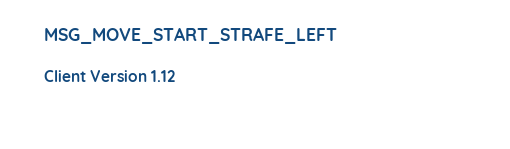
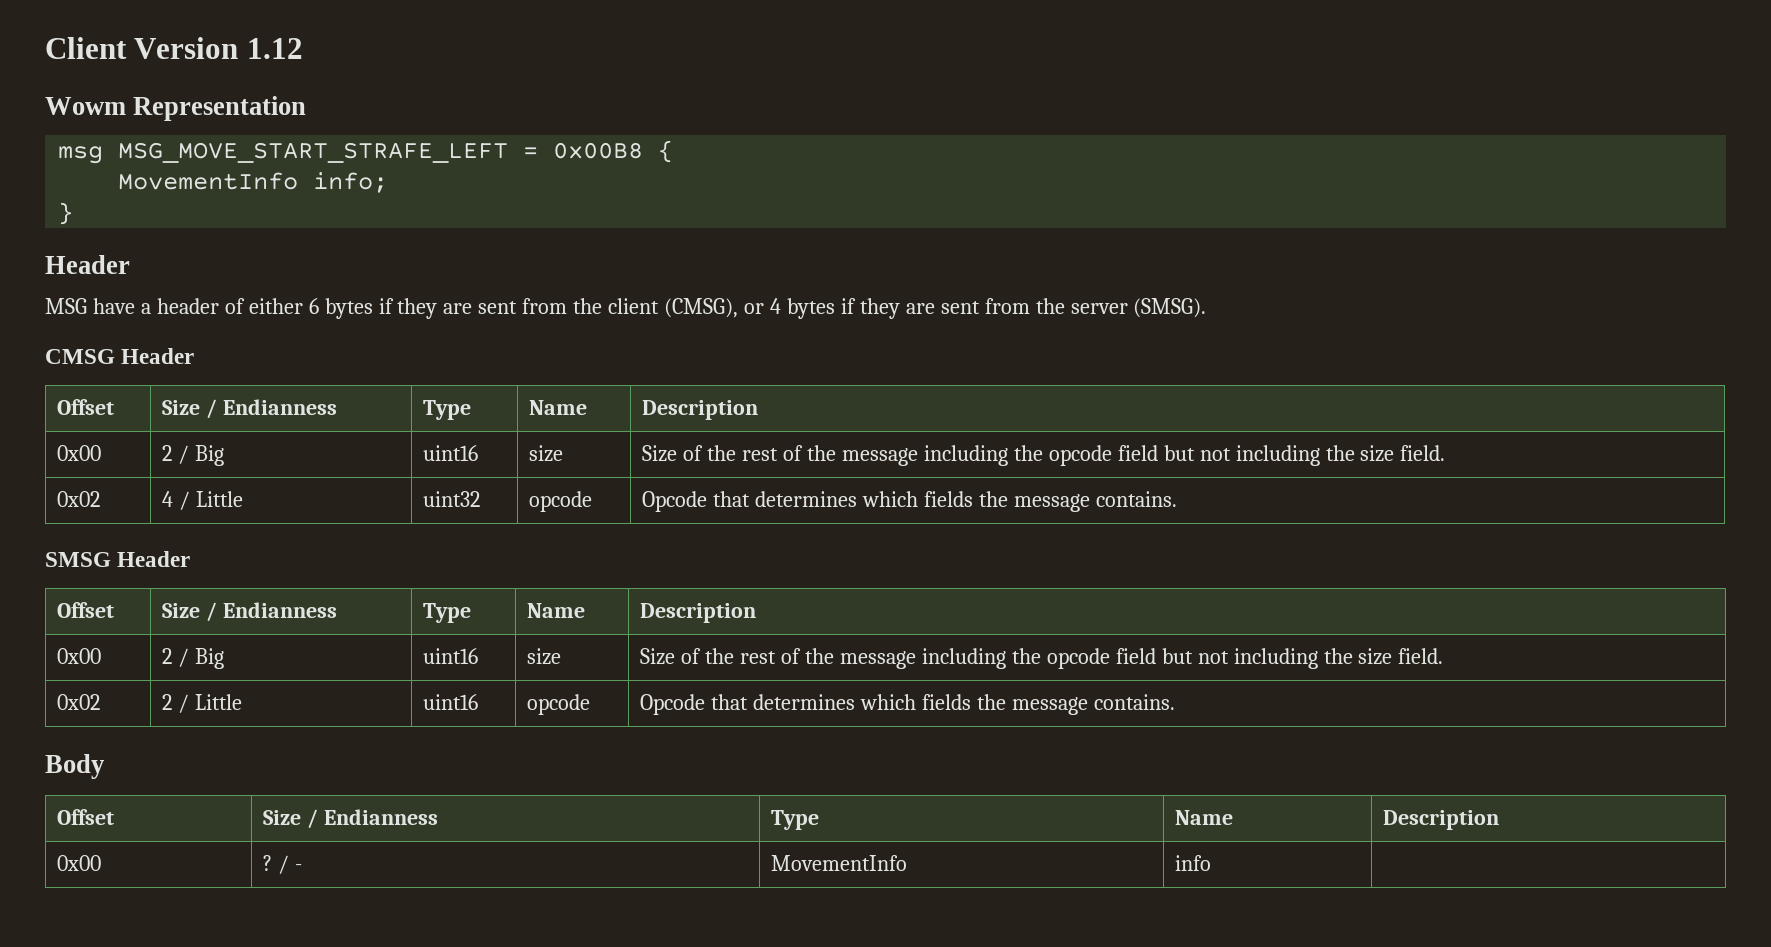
[44,27,337,44] MSG_MOVE_START_STRAFE_LEFT // -> (45, 48) none
(176, 76) none -> [45,96,307,121] [58,140,674,164] [118,172,389,193] [58,202,74,225] [45,255,130,274] [45,298,1207,319] [45,348,195,364] [57,399,115,415] [162,399,338,419] [423,400,472,420] [529,400,588,415] [642,400,759,420] [57,445,102,461] [162,445,225,466] [423,445,479,461] [529,445,564,462] [642,445,1446,466] [57,491,101,507] [162,491,244,510] [423,491,481,507] [529,491,593,512] [642,491,1177,512] [45,551,191,567] [57,602,115,618] [162,602,338,622] [423,603,472,623] [527,603,586,618] [640,603,757,623] [57,648,102,664] [162,648,225,669] [423,648,479,664] [527,648,562,665] [640,648,1444,669] [57,694,101,710] [162,694,243,713] [423,694,479,710] [527,694,591,715] [640,694,1175,715] [45,754,104,779] [57,809,115,825] [263,809,439,829] [771,810,820,830] [1175,810,1234,825] [1383,810,1500,830] [57,855,102,871] [263,855,303,874] [771,855,908,871] [1175,855,1212,871] // Wowm Representation // msg MSG_MOVE_START_STRAFE_LEFT = 0x00B8 { // MovementInfo info; // } // Header // MSG have a header of either 6 bytes if they are sent from the client (CMSG), or 4 bytes if they are sent from the server (SMSG). // CMSG Header // Offset | Size / Endianness | Type | Name | Description // 0x00 | 2 / Big | uint16 | size | Size of the rest of the message including the opcode field but not including the size field. // 0x02 | 4 / Little | uint32 | opcode | Opcode that determines which fields the message contains. // SMSG Header // Offset | Size / Endianness | Type | Name | Description // 0x00 | 2 / Big | uint16 | size | Size of the rest of the message including the opcode field but not including the size field. // 0x02 | 2 / Little | uint16 | opcode | Opcode that determines which fields the message contains. // Body // Offset | Size / Endianness | Type | Name | Description // 0x00 | ? / - | MovementInfo | info |

